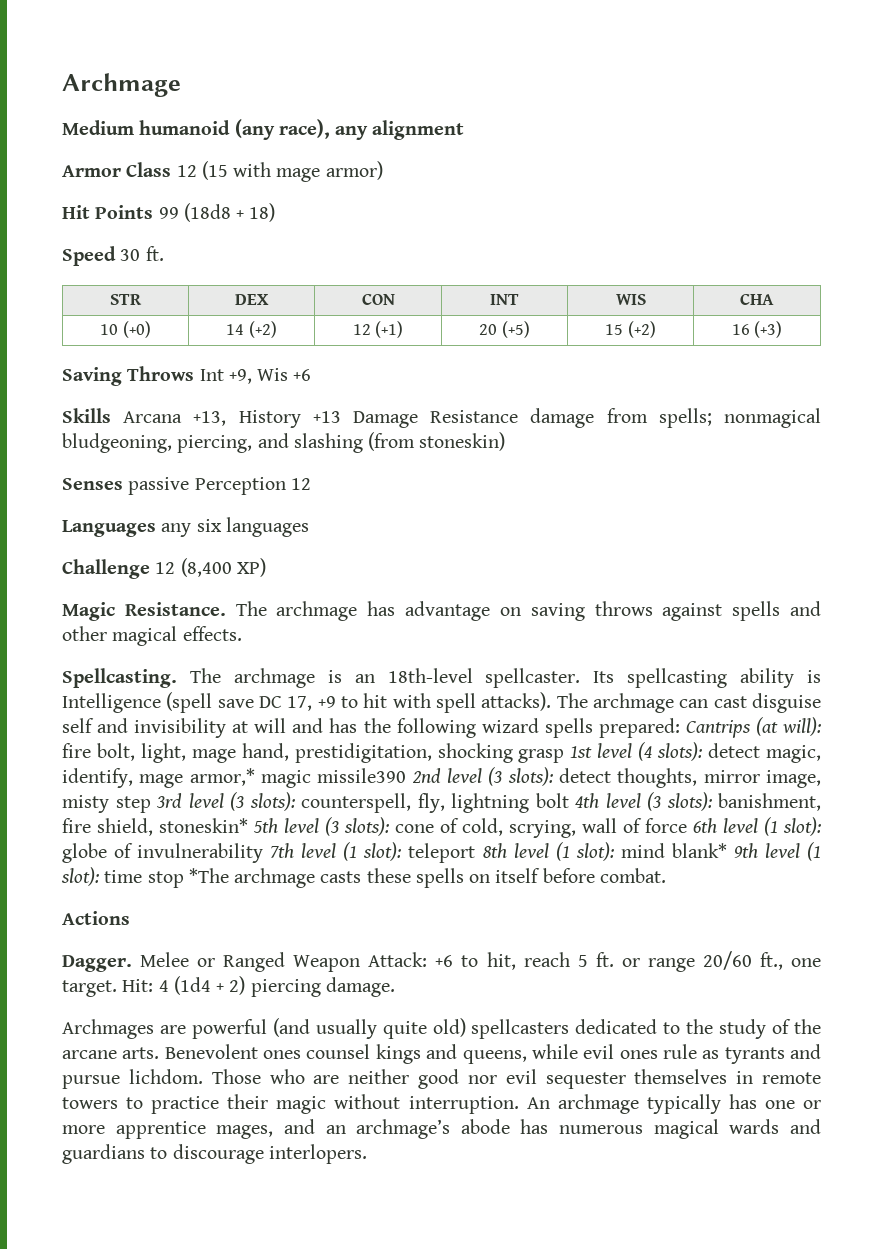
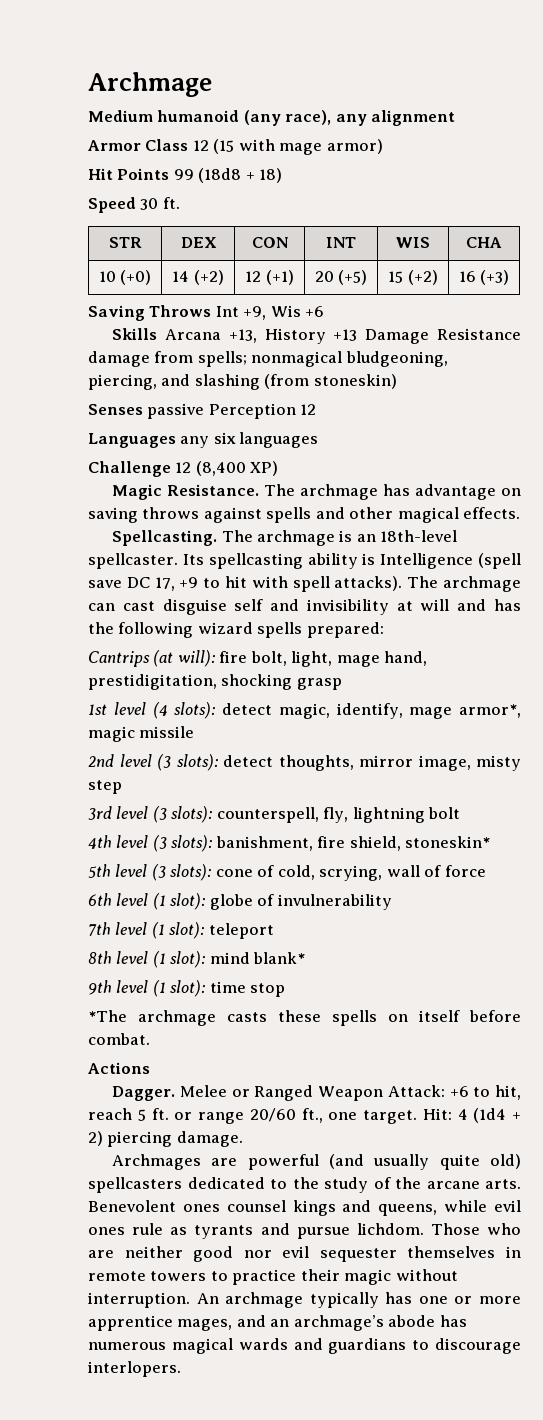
(680, 728) none -> (384, 630) //
(565, 756) none -> (342, 684) //
[189,768,407,788] armor,* magic missile390 -> [459,704,521,718] [88,726,195,742] armor*, magic missile //
(151, 804) none -> (122, 787) //
(569, 800) none -> (461, 813) //
(248, 825) none -> (491, 842) //
(687, 825) none -> (486, 871) //
(264, 853) none -> (392, 902) //
(476, 853) none -> (274, 931) //
(727, 850) none -> (306, 958) //
(184, 879) none -> (286, 990) //

